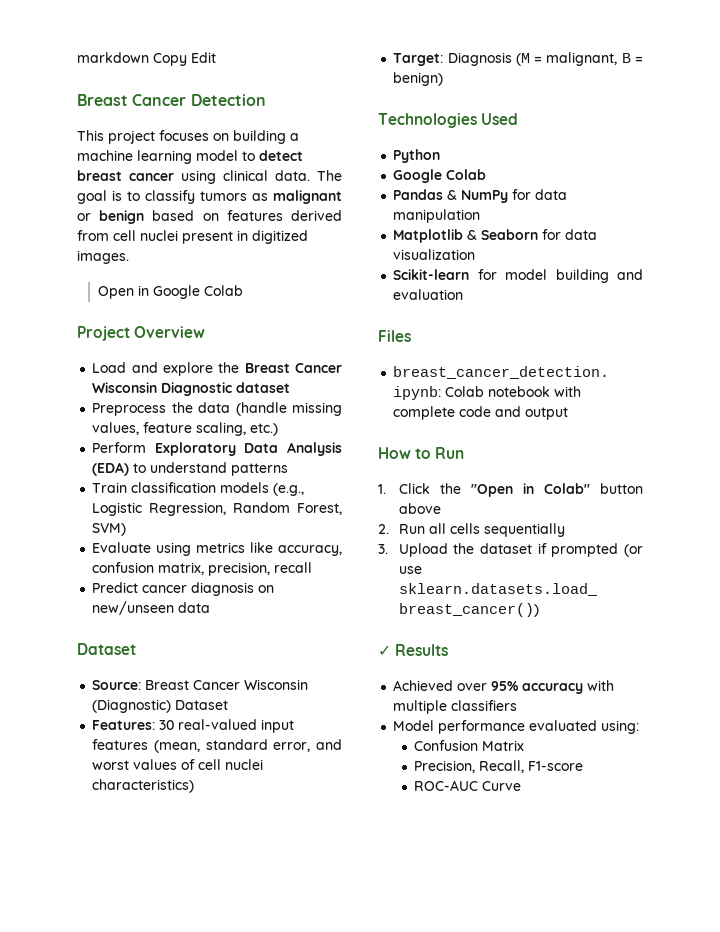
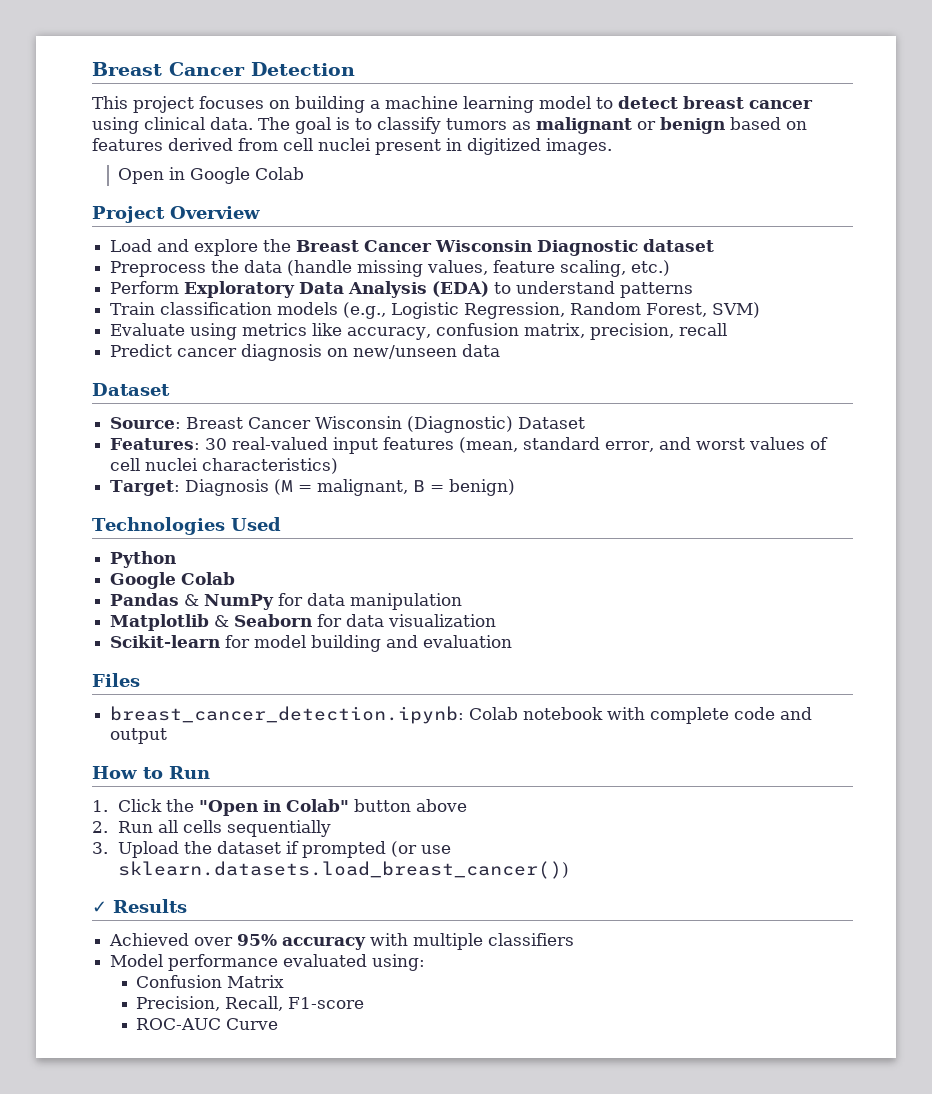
[77,52,216,66] markdown Copy Edit // -> (92, 69) none

